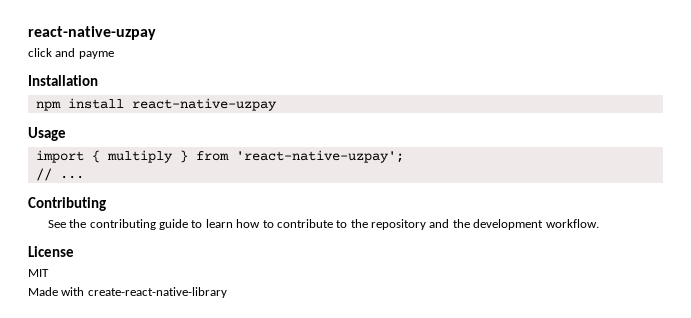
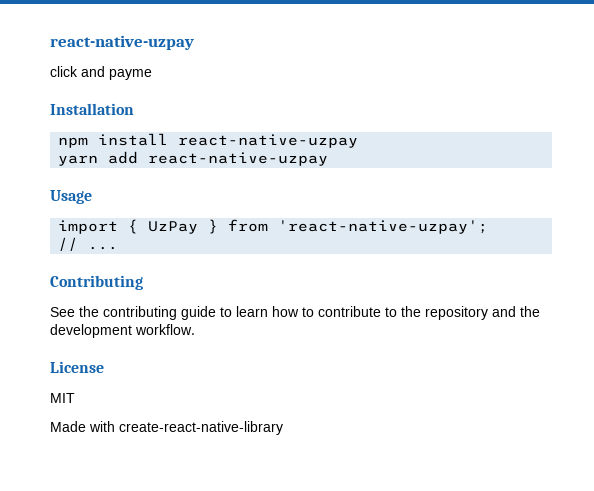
(277, 104) none -> [58,151,329,166] // yarn add react-native-uzpay
[106,150,173,163] multiply -> [148,221,199,234] UzPay

